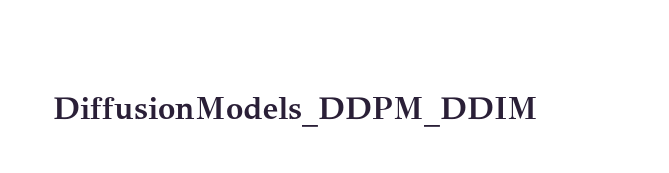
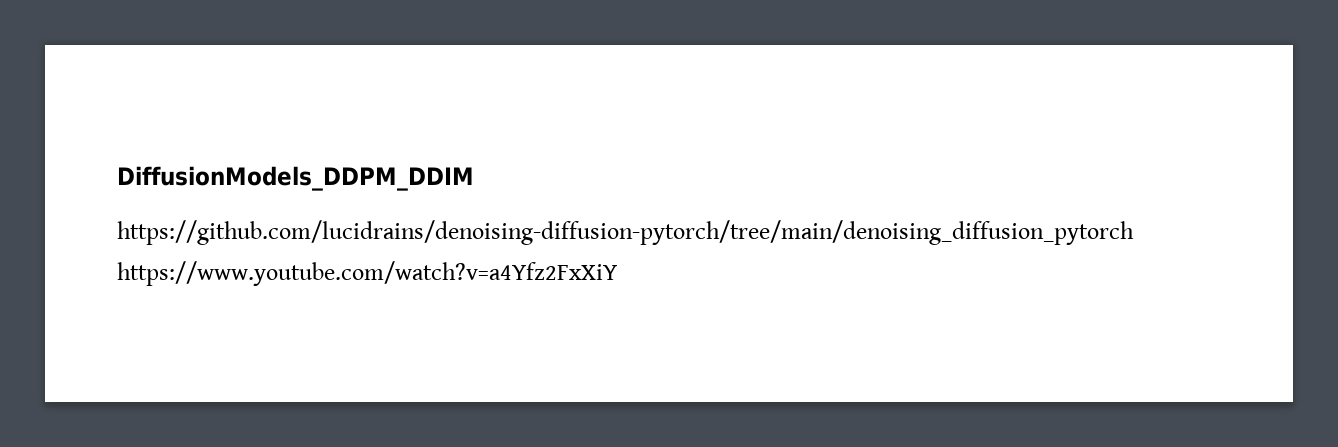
(538, 112) none -> [117,220,1134,245] [117,261,617,286] // https://github.com/lucidrains/denoising-diffusion-pytorch/tree/main/denoising_diffusion_pytorch https://www.youtube.com/watch?v=a4Yfz2FxXiY

